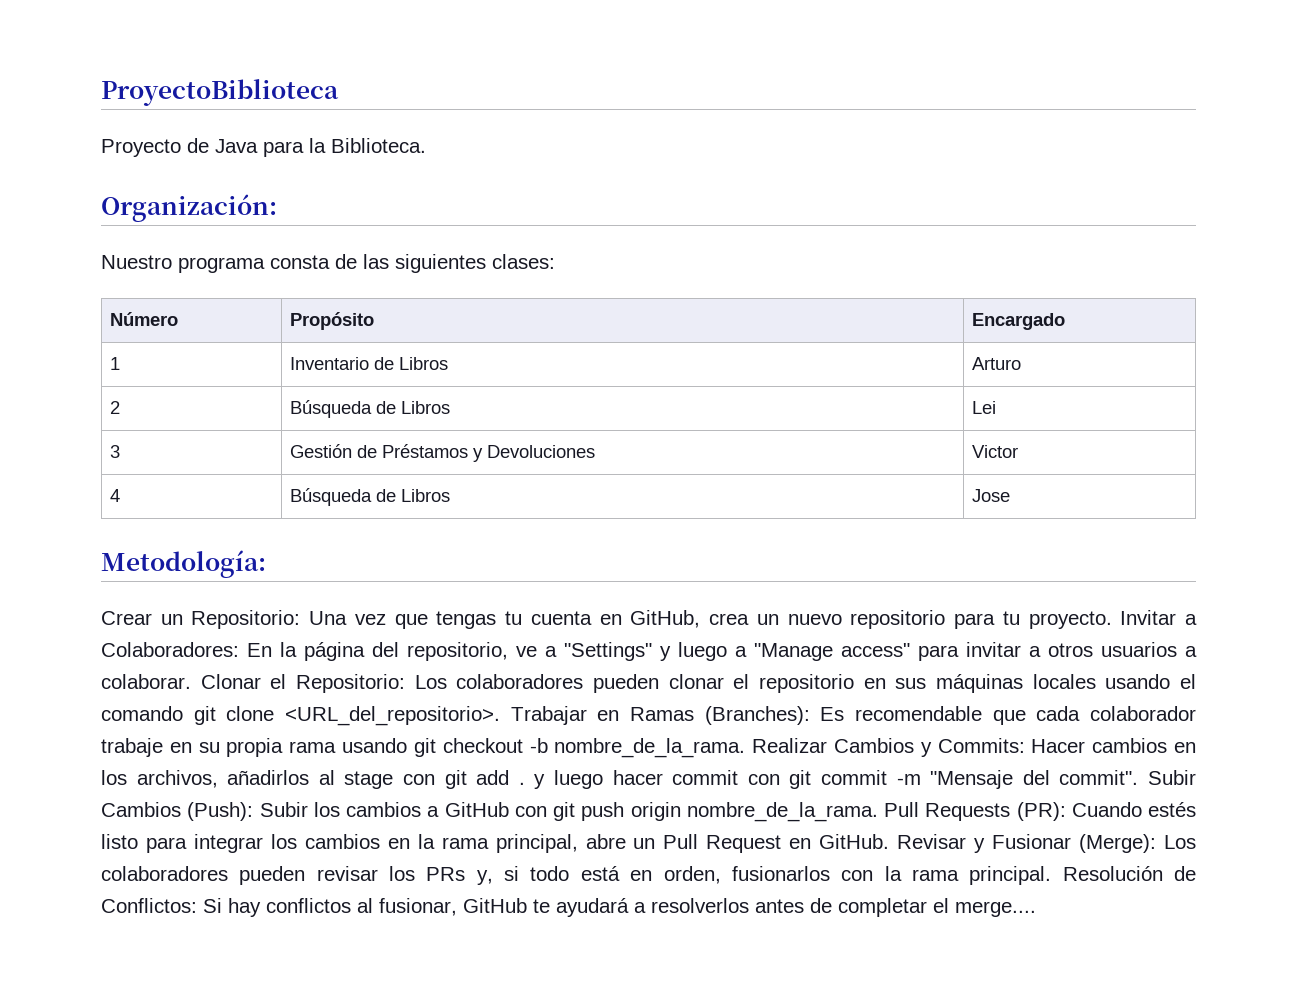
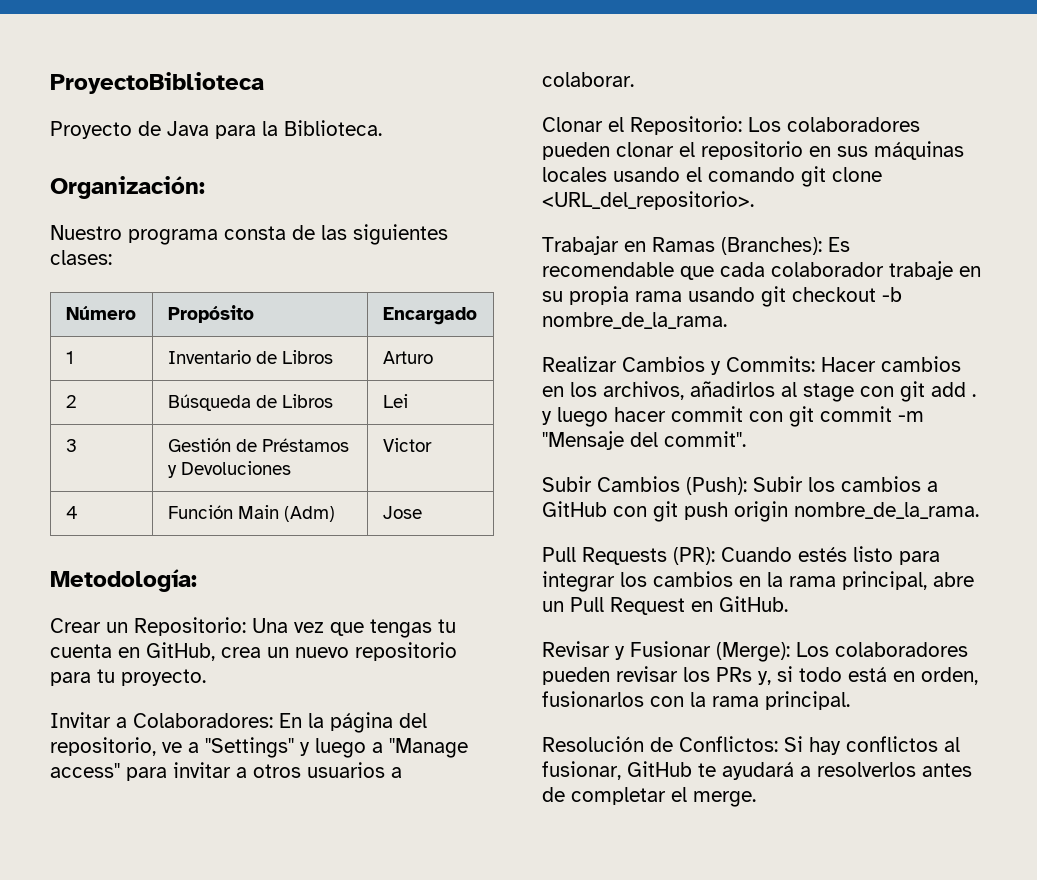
[290,488,451,506] Búsqueda de Libros -> [167,505,335,522] Función Main (Adm)
(1112, 620) none -> (206, 677) //
(191, 681) none -> (634, 79) //
(500, 716) none -> (754, 200) //
(746, 748) none -> (727, 320) //
(1139, 777) none -> (746, 439) //
(878, 812) none -> (979, 510) //
(890, 841) none -> (788, 604) //
(1052, 875) none -> (850, 700) //
[955,901,1036,917] merge.... -> [693,791,756,807] merge.

